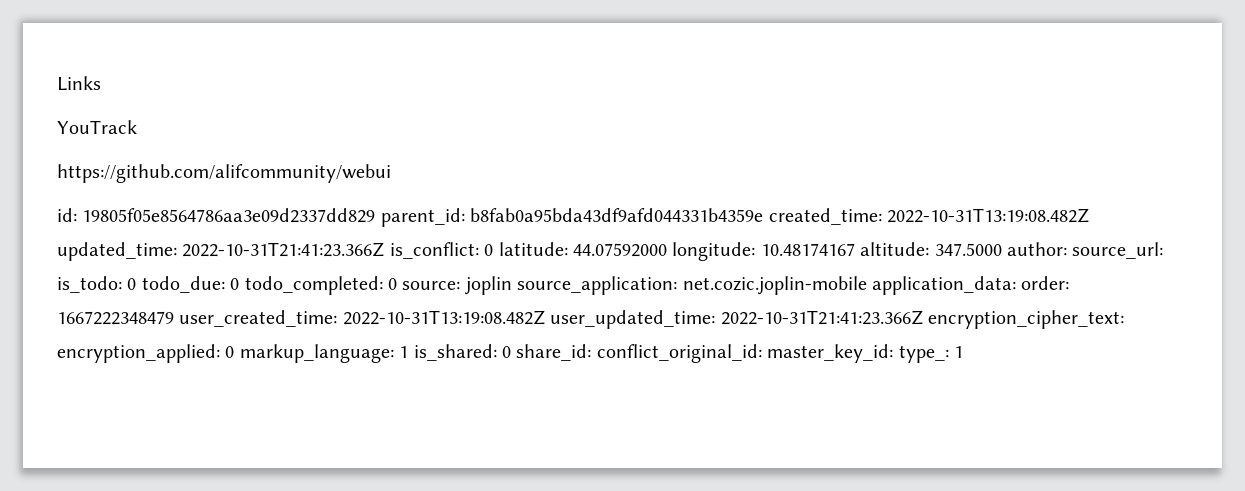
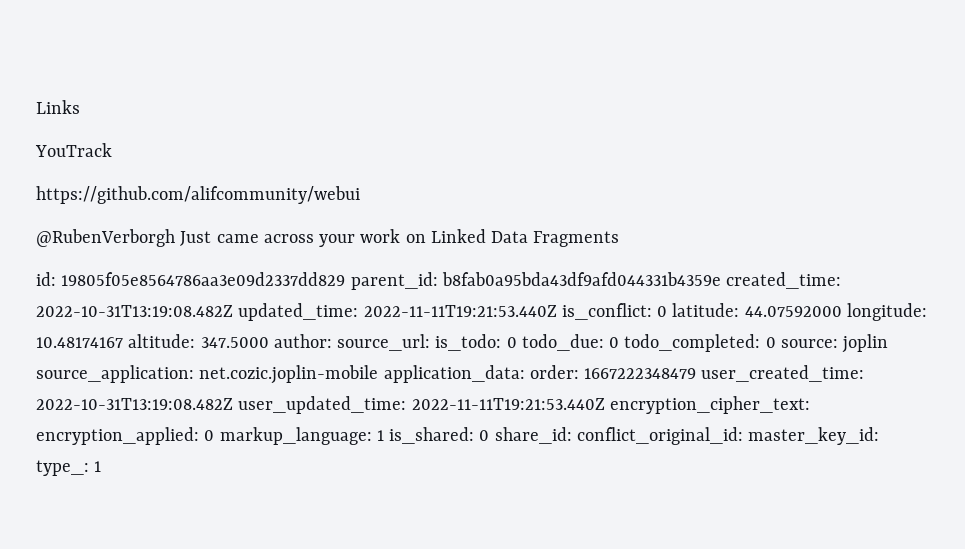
(391, 173) none -> [36,229,620,247] // @RubenVerborgh Just came across your work on Linked Data Fragments
[182,242,385,257] 2022-10-31T21:41:23.366Z -> [363,305,557,317] 2022-11-11T19:21:53.440Z
[720,310,923,325] 2022-10-31T21:41:23.366Z -> [411,398,605,410] 2022-11-11T19:21:53.440Z

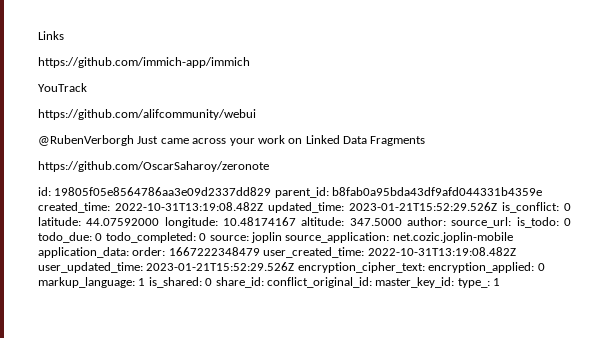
(80, 107) none -> [38,57,250,68] // https://github.com/immich-app/immich
(620, 239) none -> [38,161,269,172] // https://github.com/OscarSaharoy/zeronote
[363,305,557,317] 2022-11-11T19:21:53.440Z -> [349,202,497,211] 2023-01-21T15:52:29.526Z
[411,398,605,410] 2022-11-11T19:21:53.440Z -> [146,262,295,271] 2023-01-21T15:52:29.526Z

